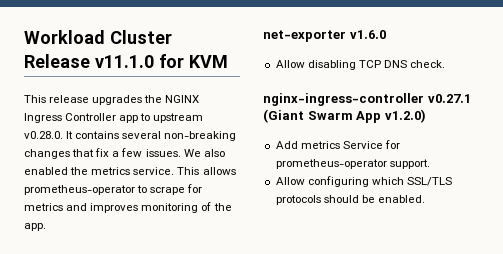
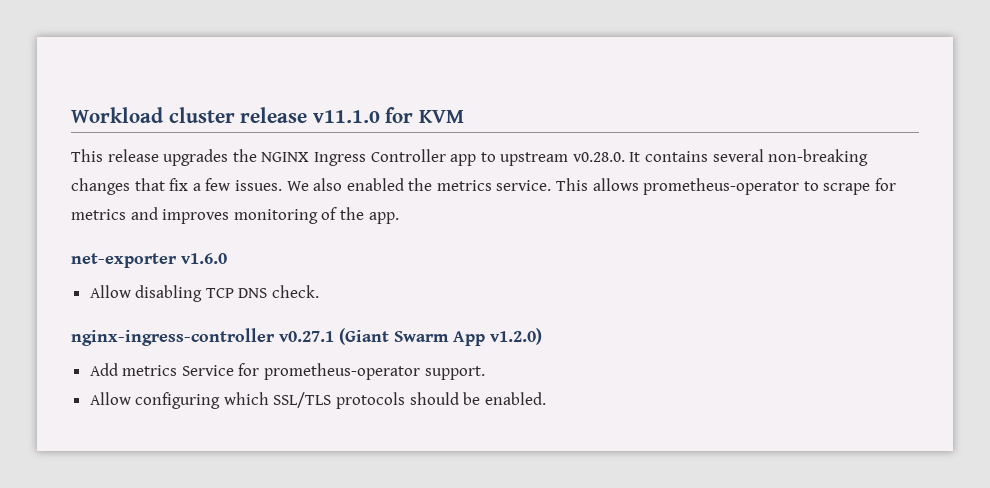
[110,30,172,44] [24,54,90,68] Cluster Release -> [168,107,308,123] cluster release

